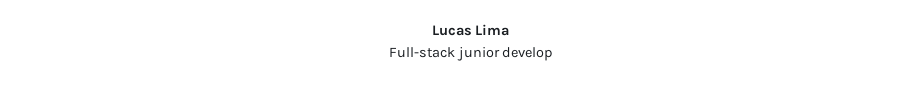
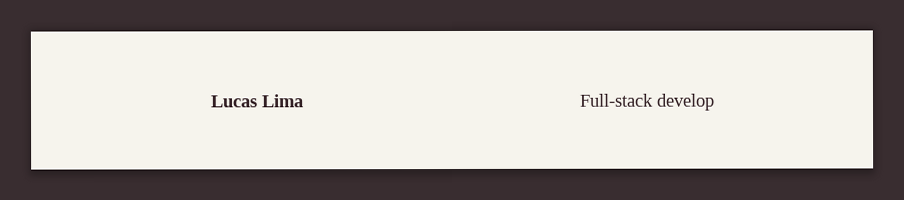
[456,47,500,61] junior -> (654, 100) none

